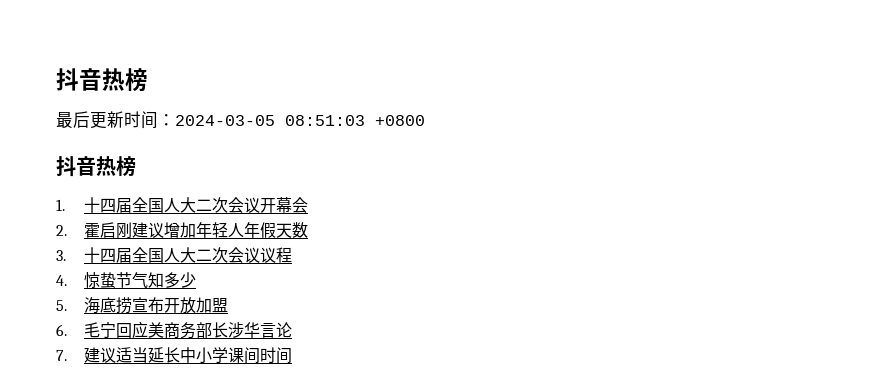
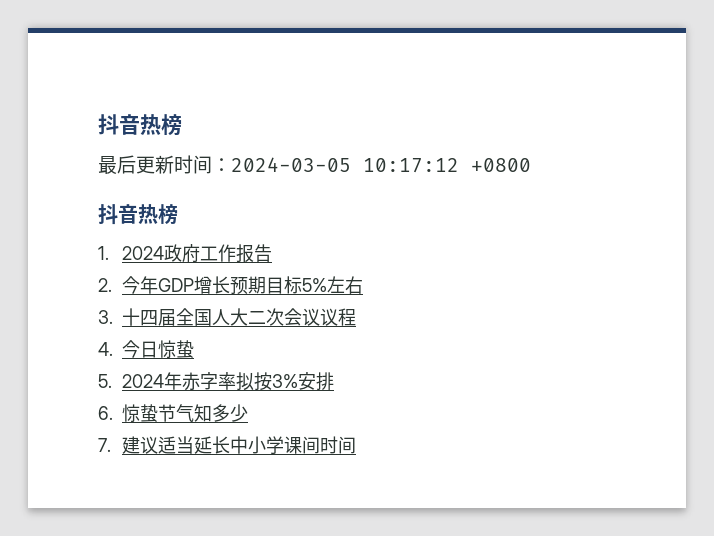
[285,115,365,126] 08:51:03 -> [363,158,459,173] 10:17:12
[84,197,309,213] [56,222,309,239] 十四届全国人大二次会议开幕会 // 2.霍启刚建议增加年轻人年假天数 -> [122,244,273,263] [98,276,364,295] 2024政府工作报告 // 2.今年GDP增长预期目标5%左右
[84,272,197,288] [56,297,229,314] [56,321,293,339] 惊蛰节气知多少 // 5.海底捞宣布开放加盟 // 6.毛宁回应美商务部长涉华言论 -> [122,340,195,358] [98,372,335,391] [98,404,249,422] 今日惊蛰 // 5. 2024年赤字率拟按3%安排 // 6.惊蛰节气知多少

